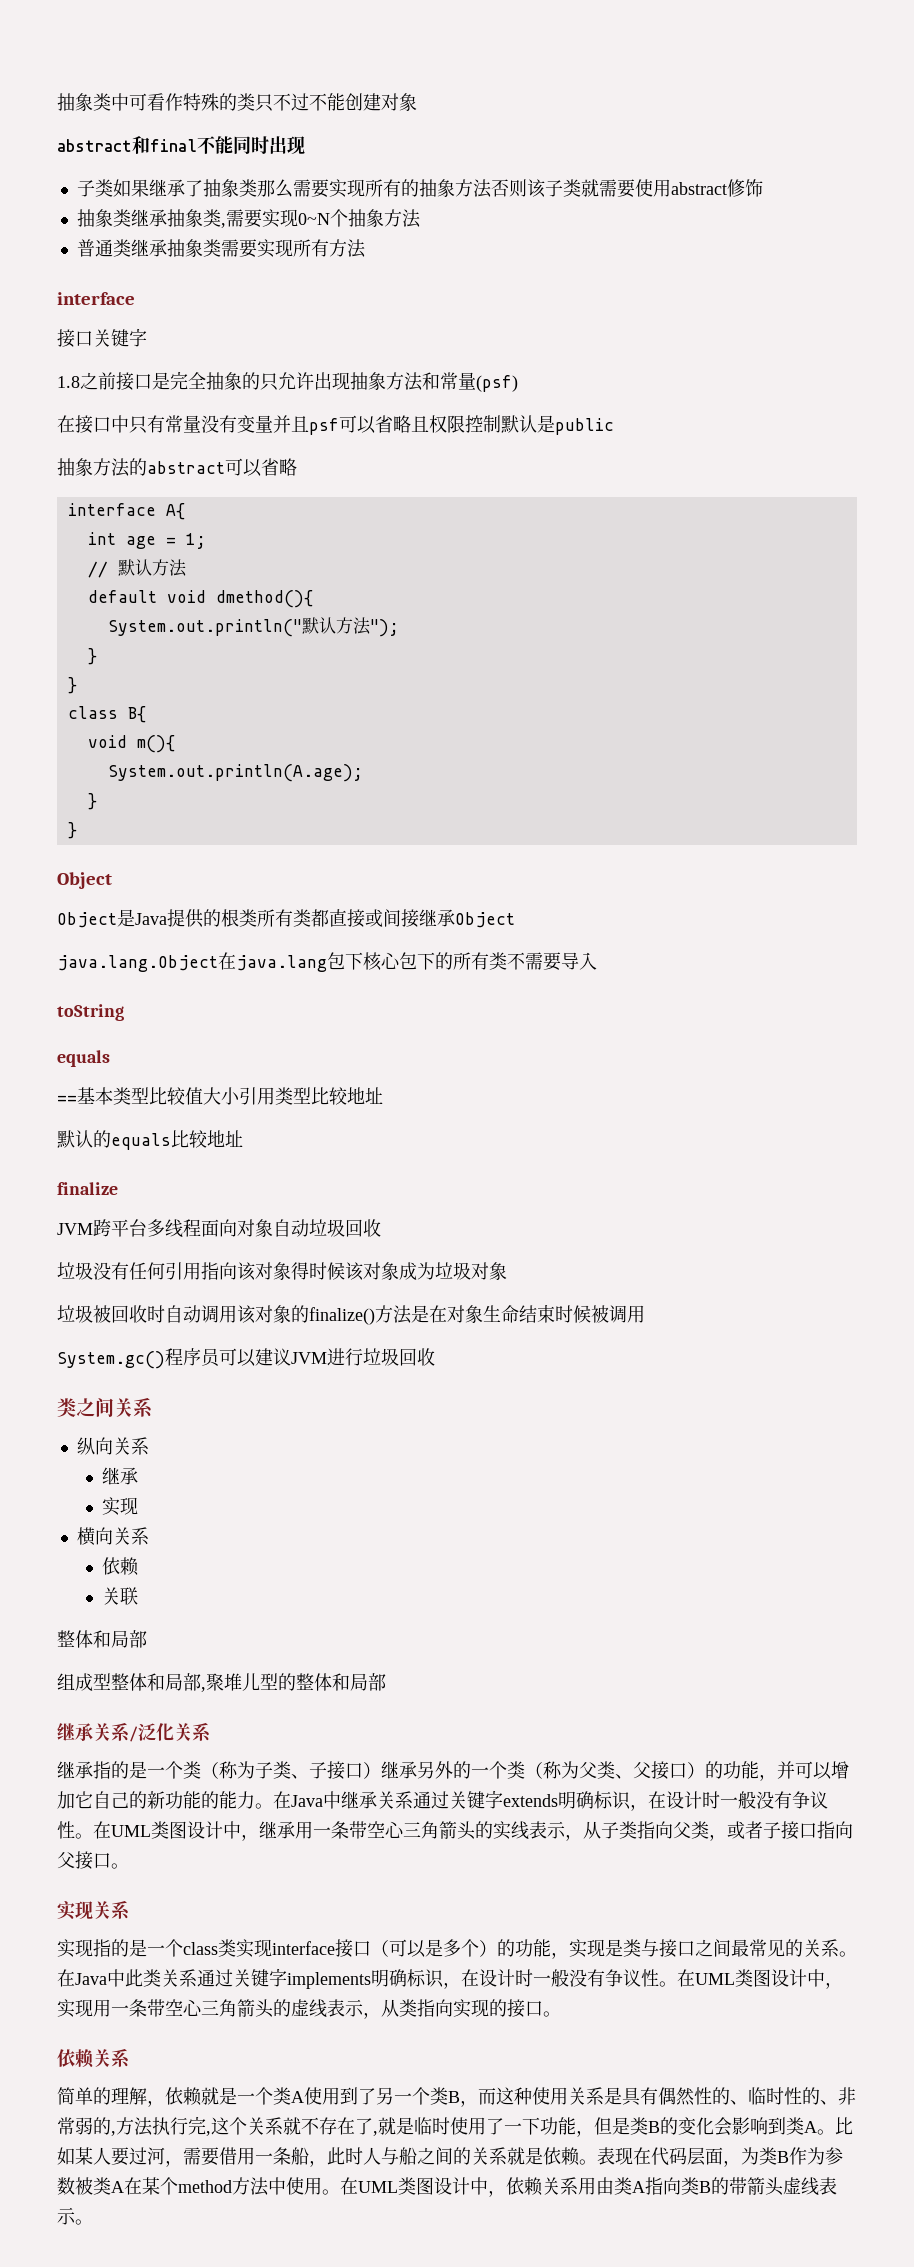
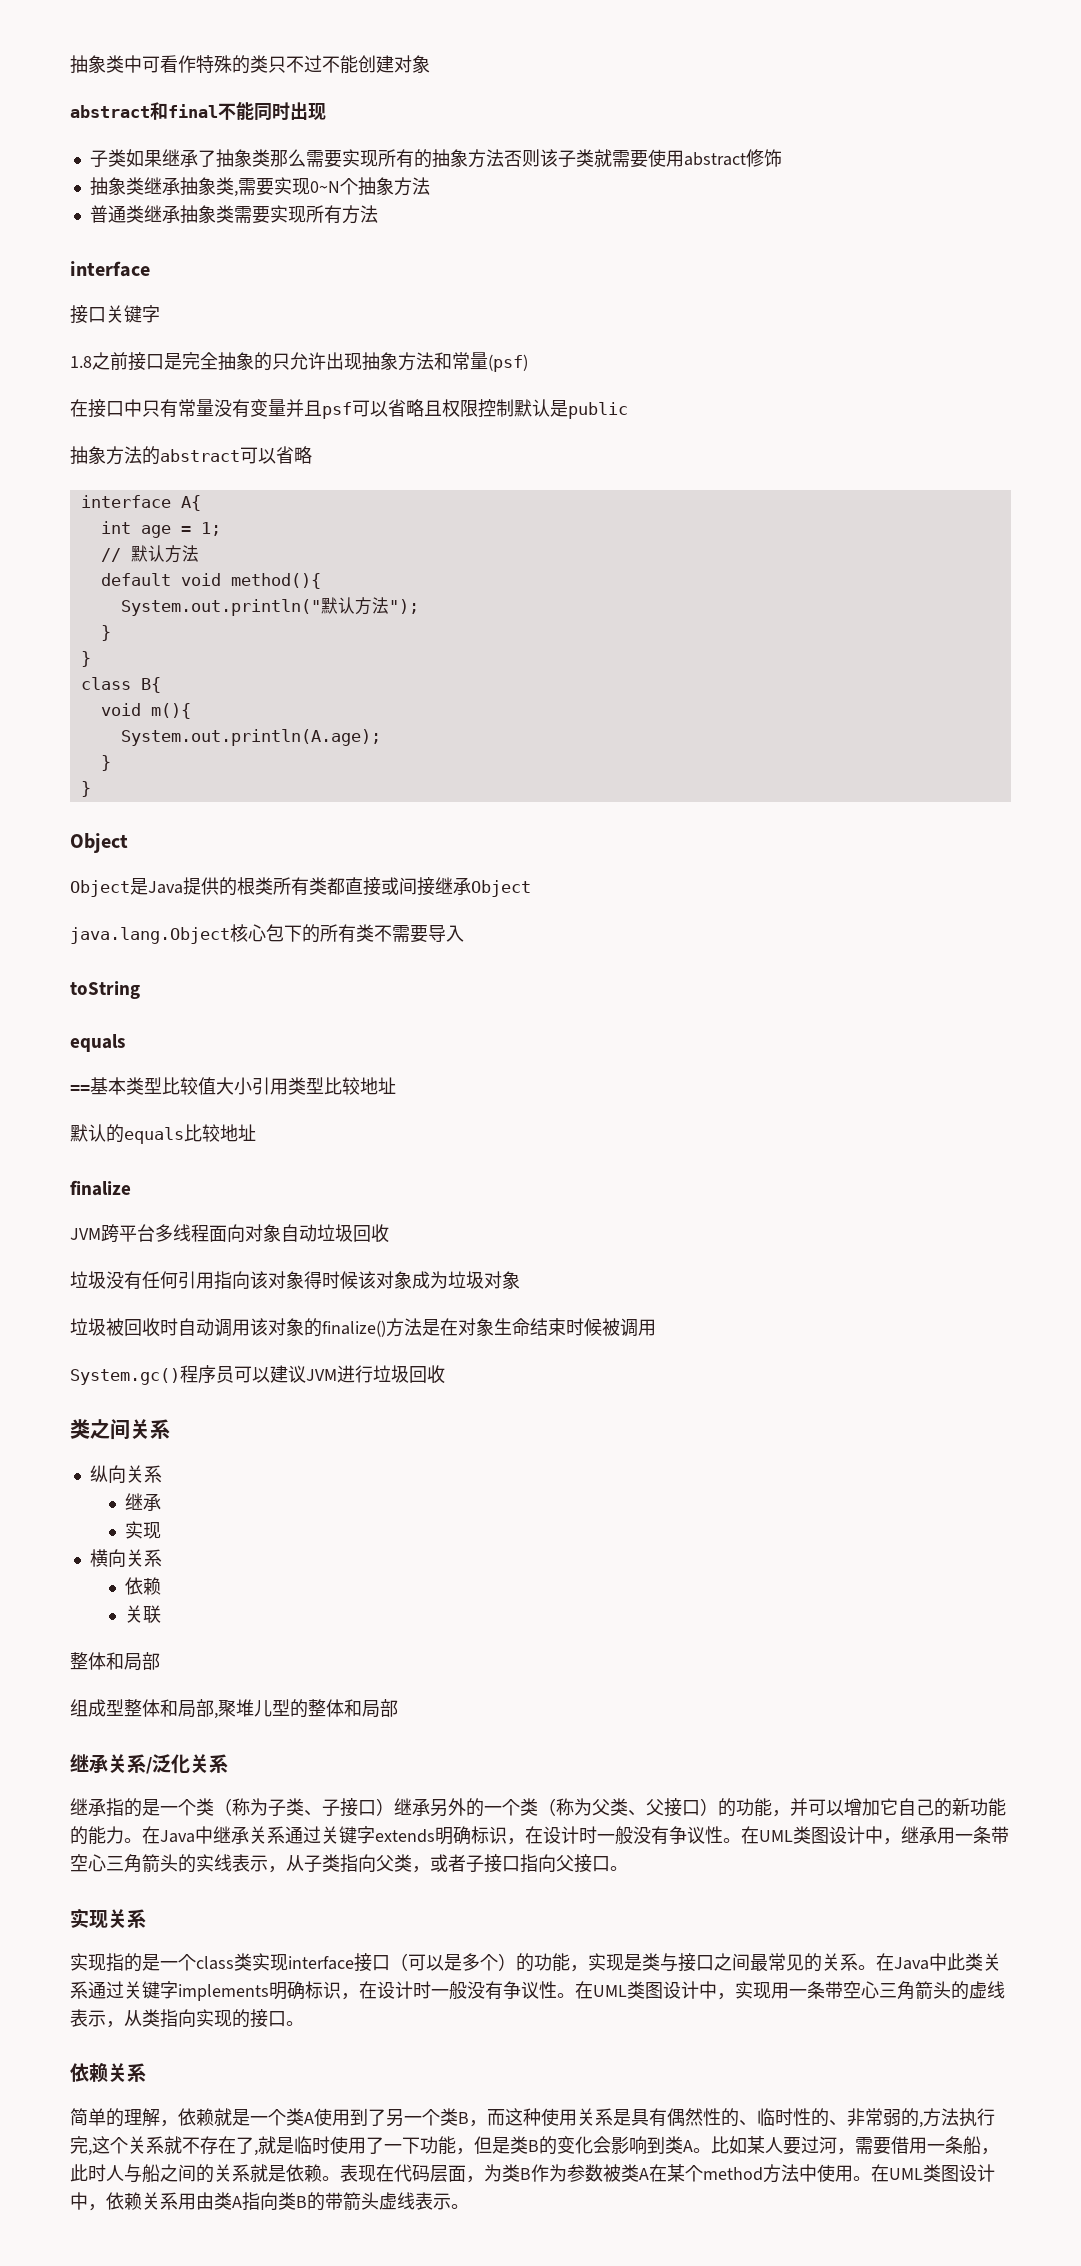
[215,590,313,608] dmethod(){ -> [230,573,321,589] method(){
[218,952,363,972] 在java.lang包下 -> (230, 935) none

